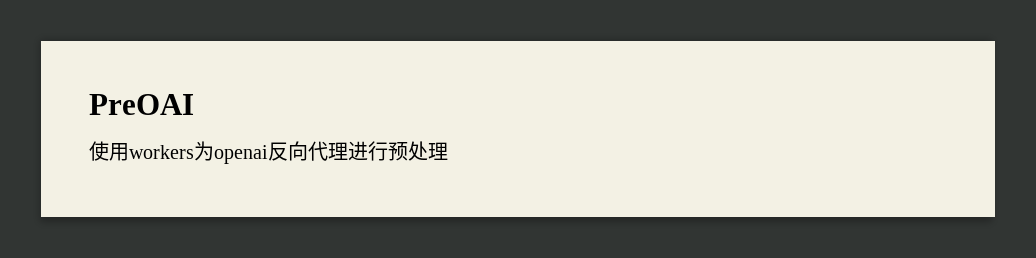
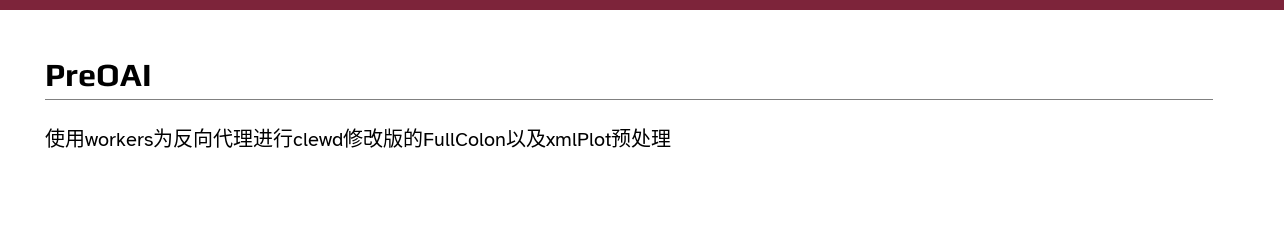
[214,145,268,164] openai -> (173, 138) none
(388, 151) none -> [293,128,611,148] clewd修改版的FullColon以及xmlPlot

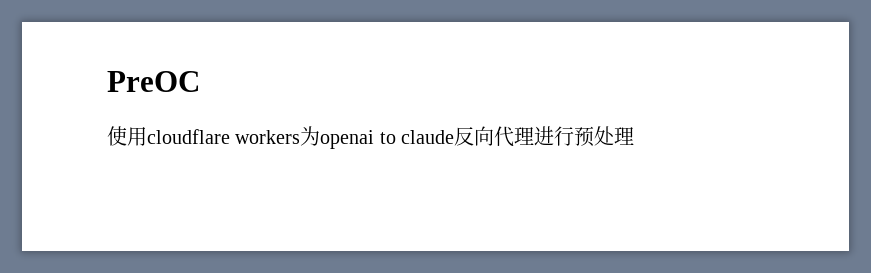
[45,64,152,87] PreOAI -> [107,71,200,92] PreOC
[85,128,611,148] workers为反向代理进行clewd修改版的FullColon以及xmlPlot -> [147,126,575,149] cloudflare workers为openai to claude反向代理进行

